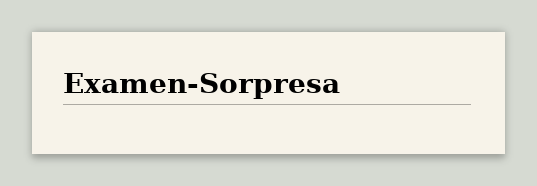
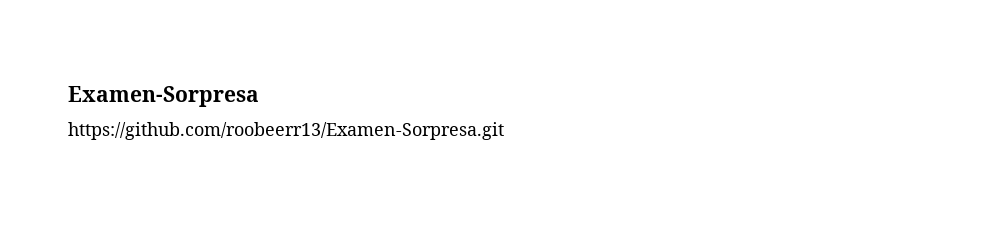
(340, 86) none -> [68,122,504,140] // https://github.com/roobeerr13/Examen-Sorpresa.git

